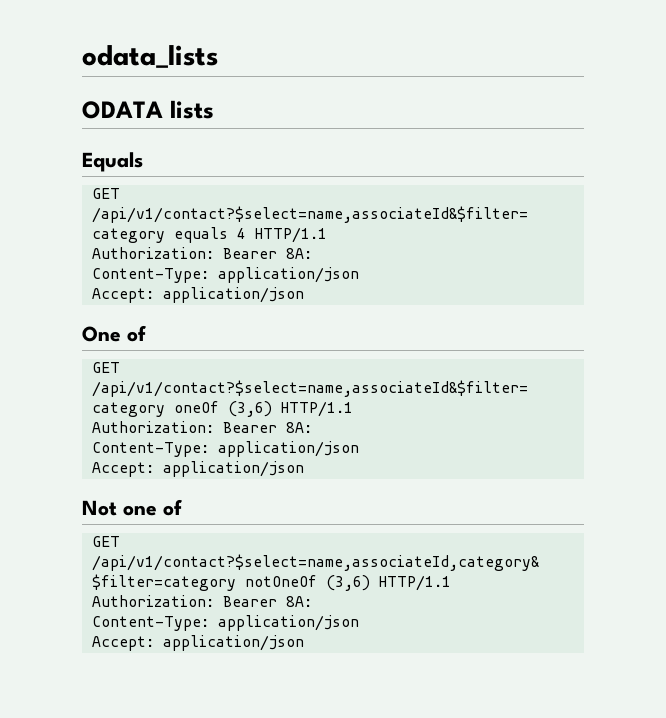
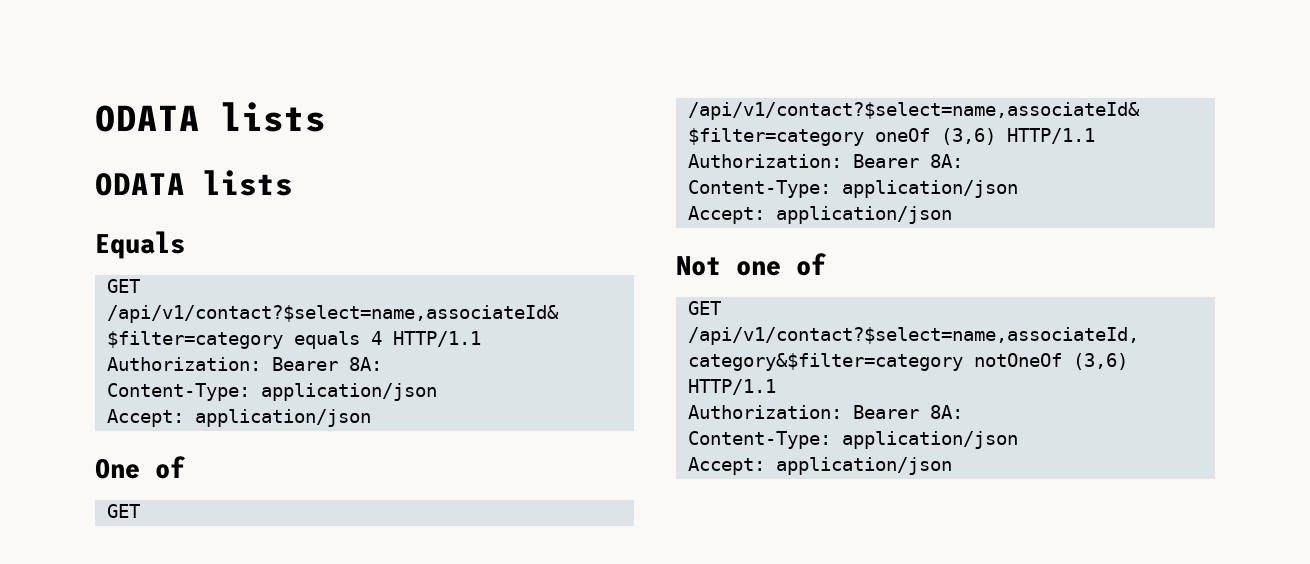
[82,45,218,68] odata_lists -> [95,102,326,132] ODATA lists

